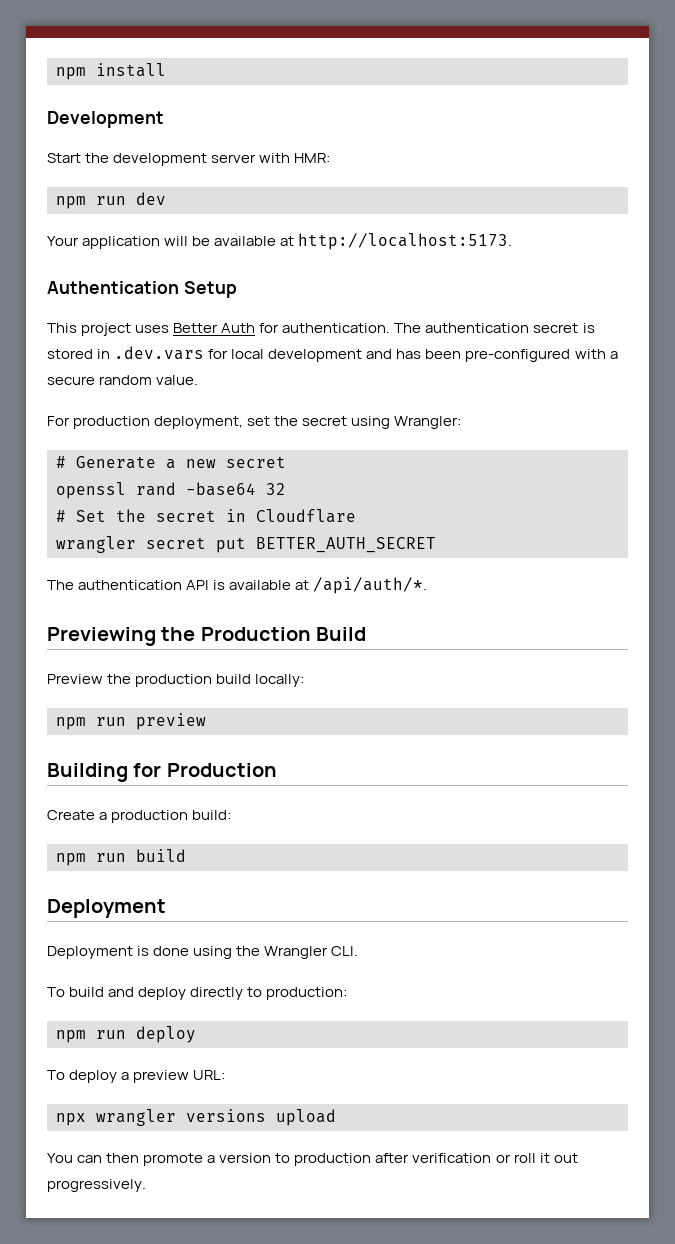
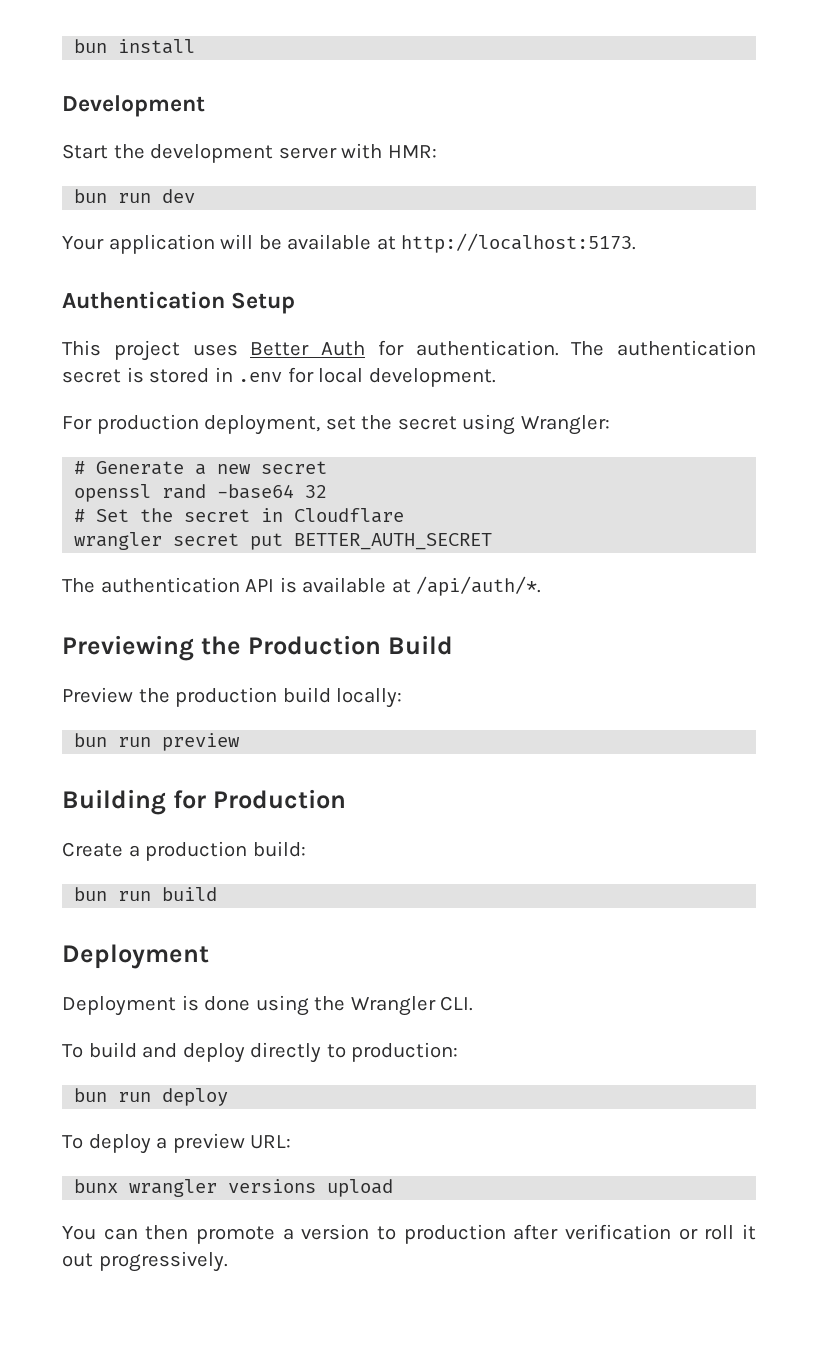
[56,67,86,80] npm -> [74,39,108,53] bun
[56,196,86,209] npm -> [74,189,108,203] bun
[114,346,205,360] .dev.vars -> [238,372,283,382] .env
[268,349,618,362] [47,375,199,385] development and has been pre-configured with a secure random value. -> [368,368,496,387] development.
[56,717,86,730] npm -> [74,733,108,747] bun
[56,853,86,866] npm -> [74,887,108,901] bun
[56,1030,86,1043] npm -> [74,1088,108,1102] bun
[56,1113,86,1126] npx -> [74,1179,119,1193] bunx

